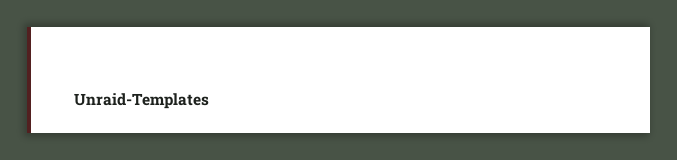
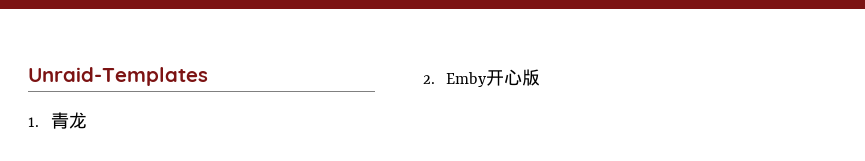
(209, 101) none -> [28,112,87,129] [423,69,540,87] // 1.青龙 // 2. Emby开心版

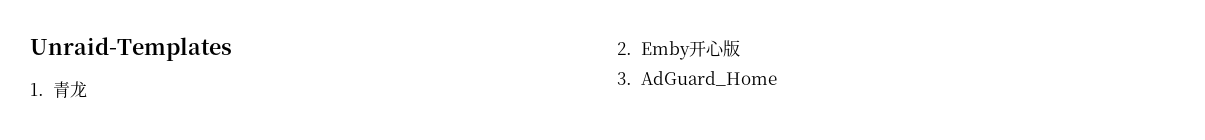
(540, 77) none -> [617,71,777,86] // 3. AdGuard_Home

